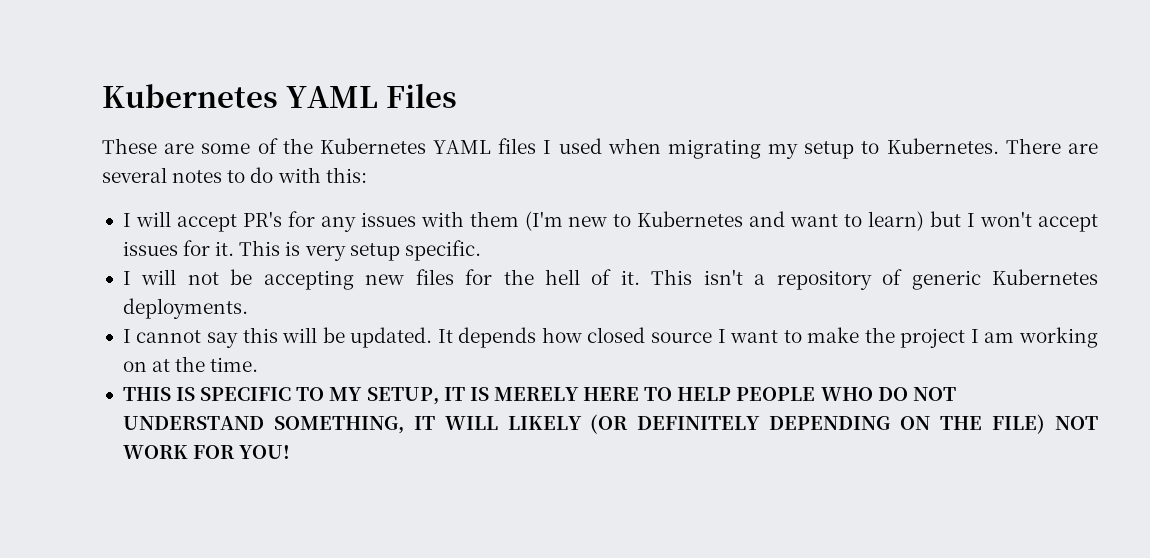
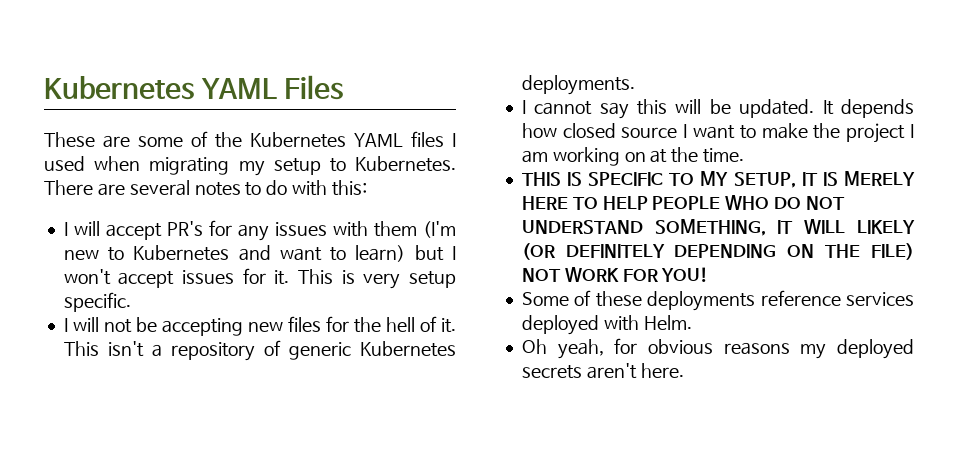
(291, 452) none -> [521,290,914,311] [521,315,692,335] [521,338,914,359] [521,363,684,379] // Some of these deployments reference services deployed with Helm. // Oh yeah, for obvious reasons my deployed secrets aren't here.

